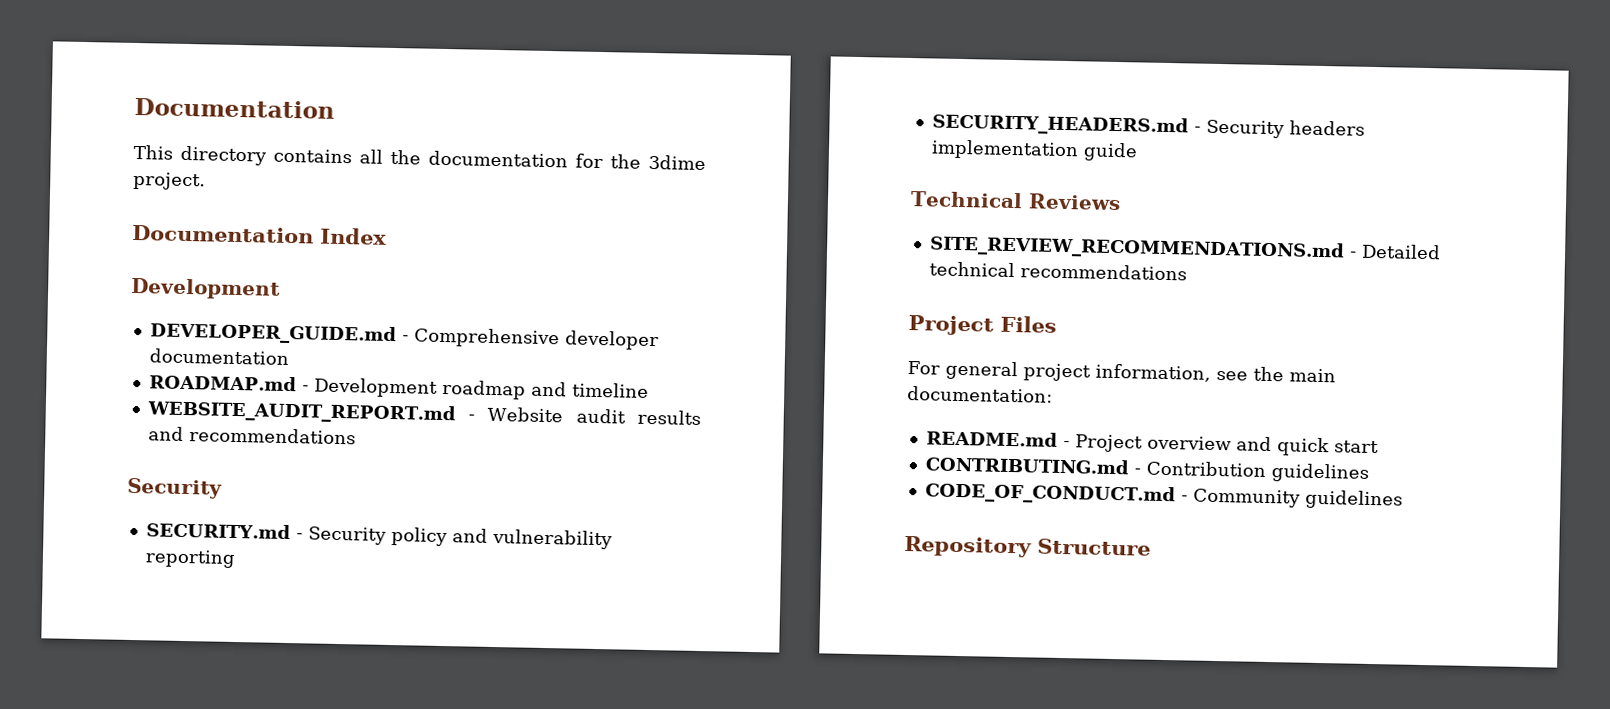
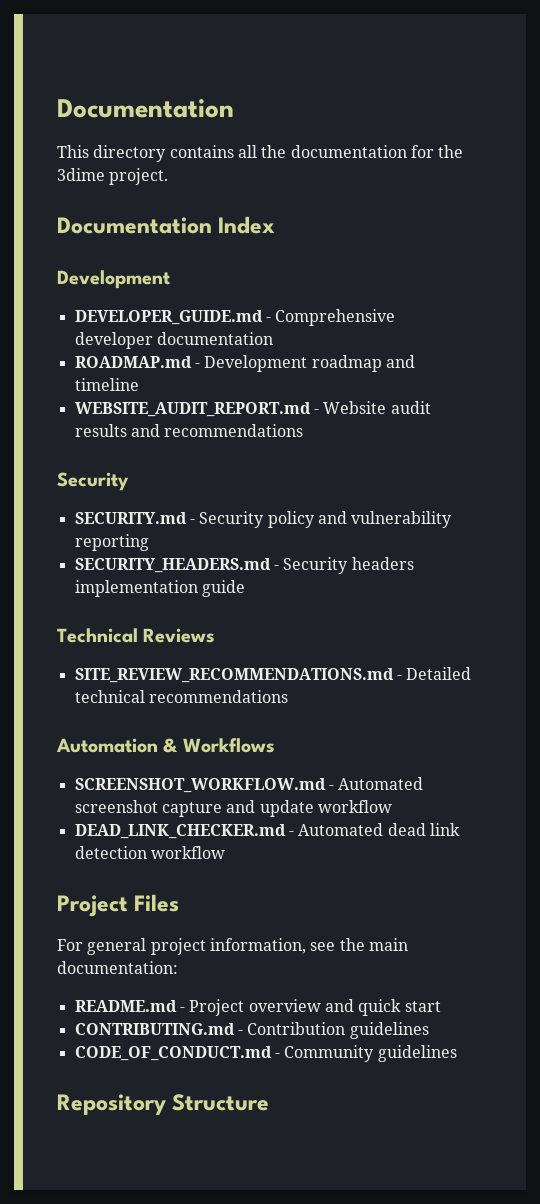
(1187, 272) none -> [56,738,275,753] [74,777,424,793] [74,800,392,817] [74,823,460,839] [74,846,225,859] // Automation & Workflows // SCREENSHOT_WORKFLOW.md - Automated screenshot capture and update workflow // DEAD_LINK_CHECKER.md - Automated dead link detection workflow

